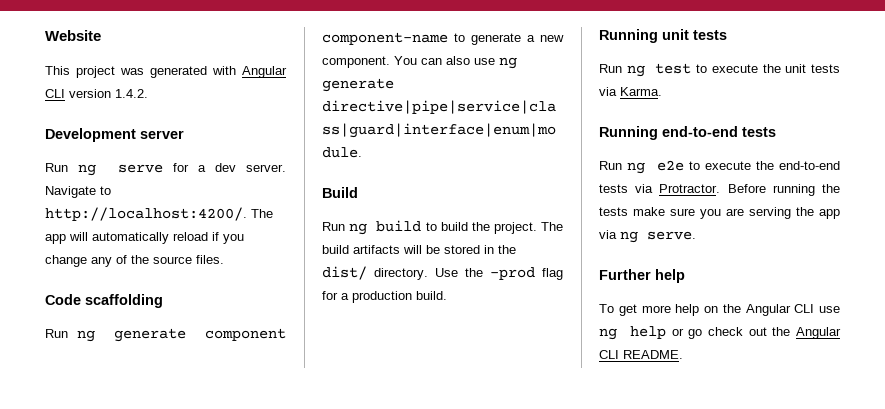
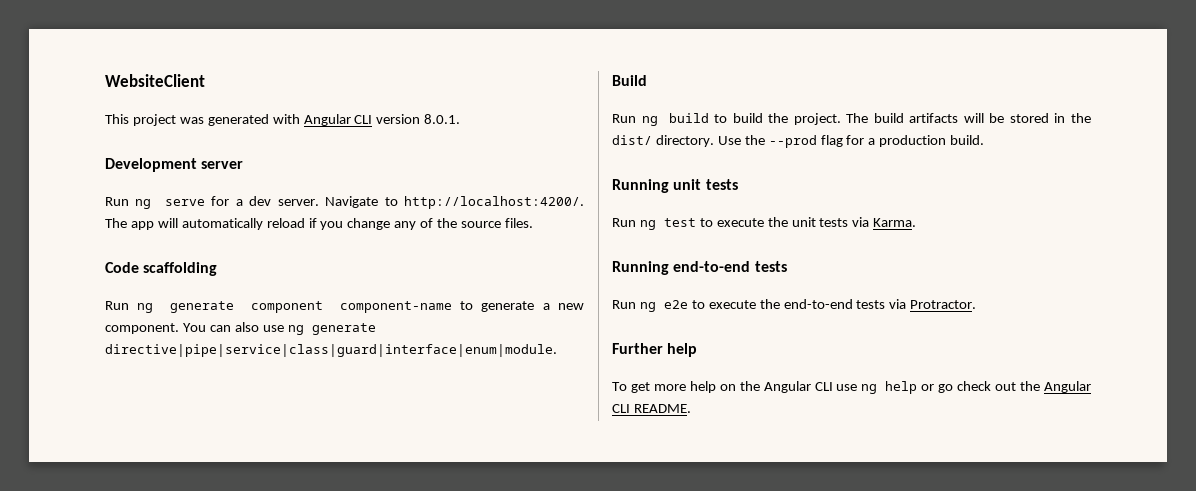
[45,30,101,41] Website -> [105,74,205,87] WebsiteClient
[115,89,148,98] 1.4.2. -> [424,114,461,124] 8.0.1.
[490,267,535,280] -prod -> [768,135,817,148] --prod
[727,184,840,196] [599,207,840,219] [599,230,696,243] Before running the tests make sure you are serving the app via ng serve. -> (977, 304) none

